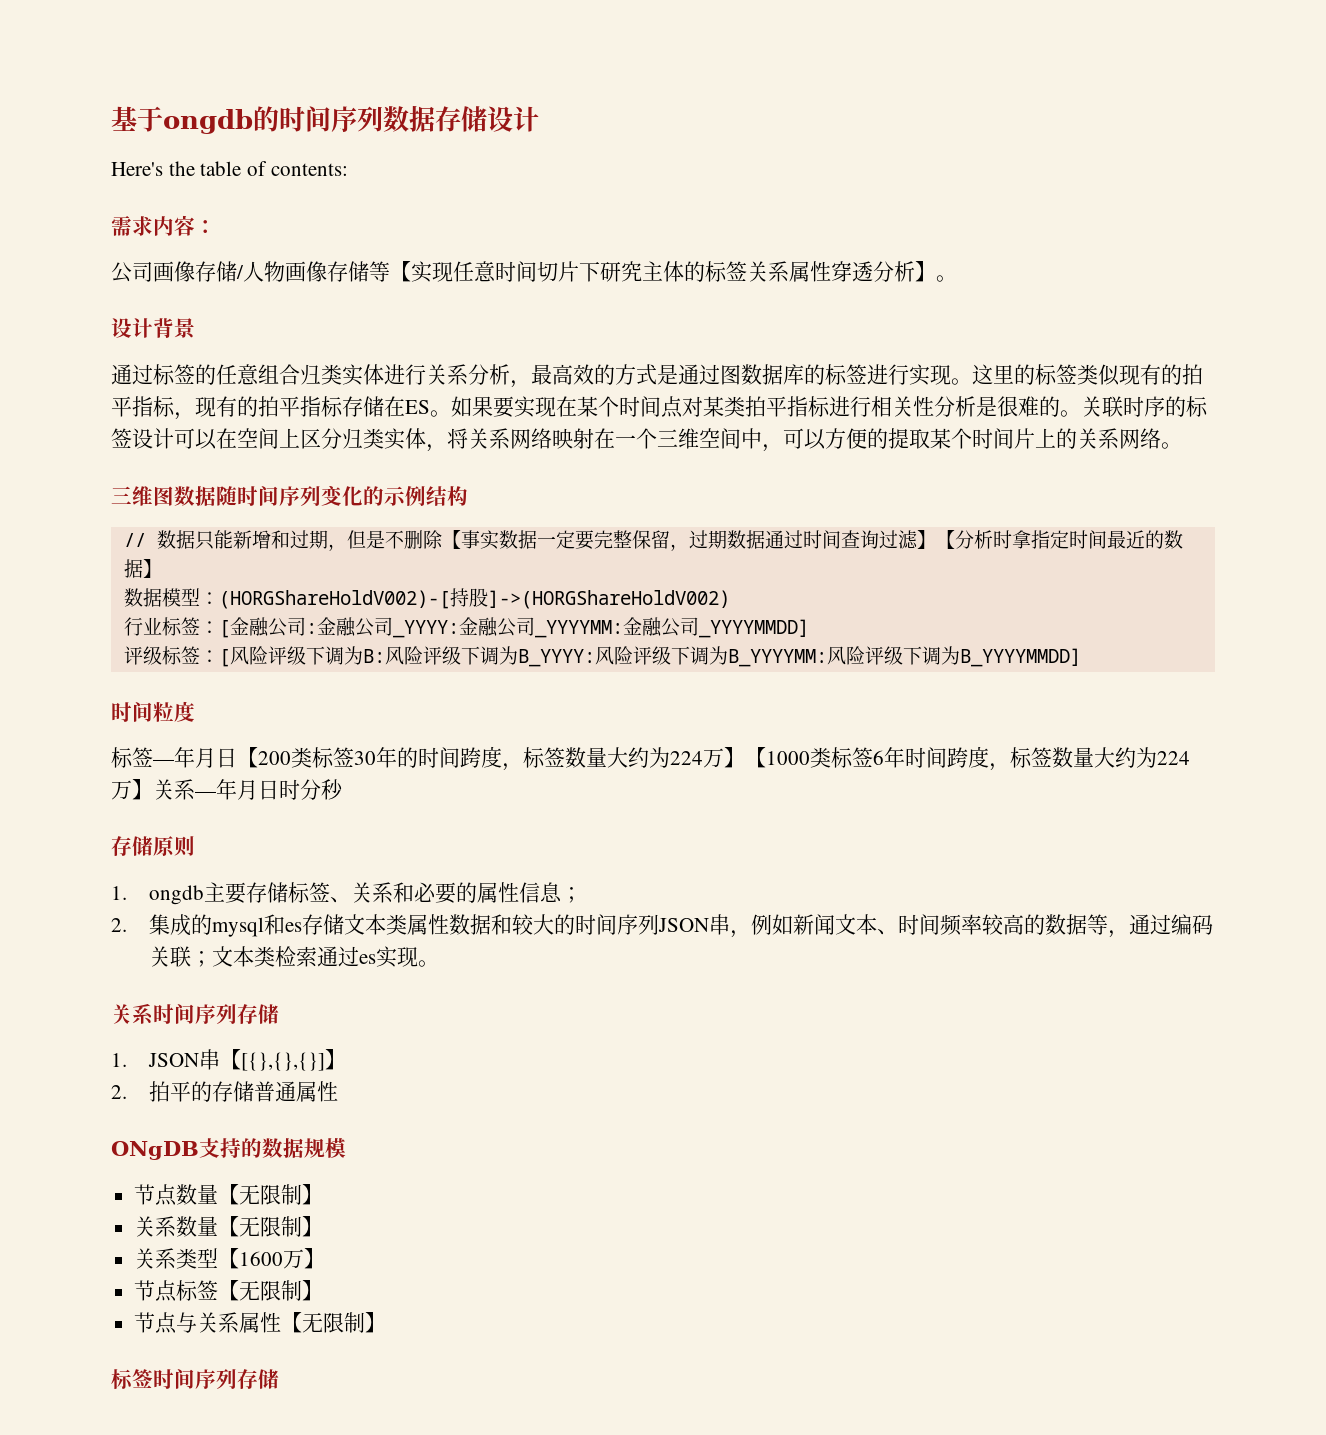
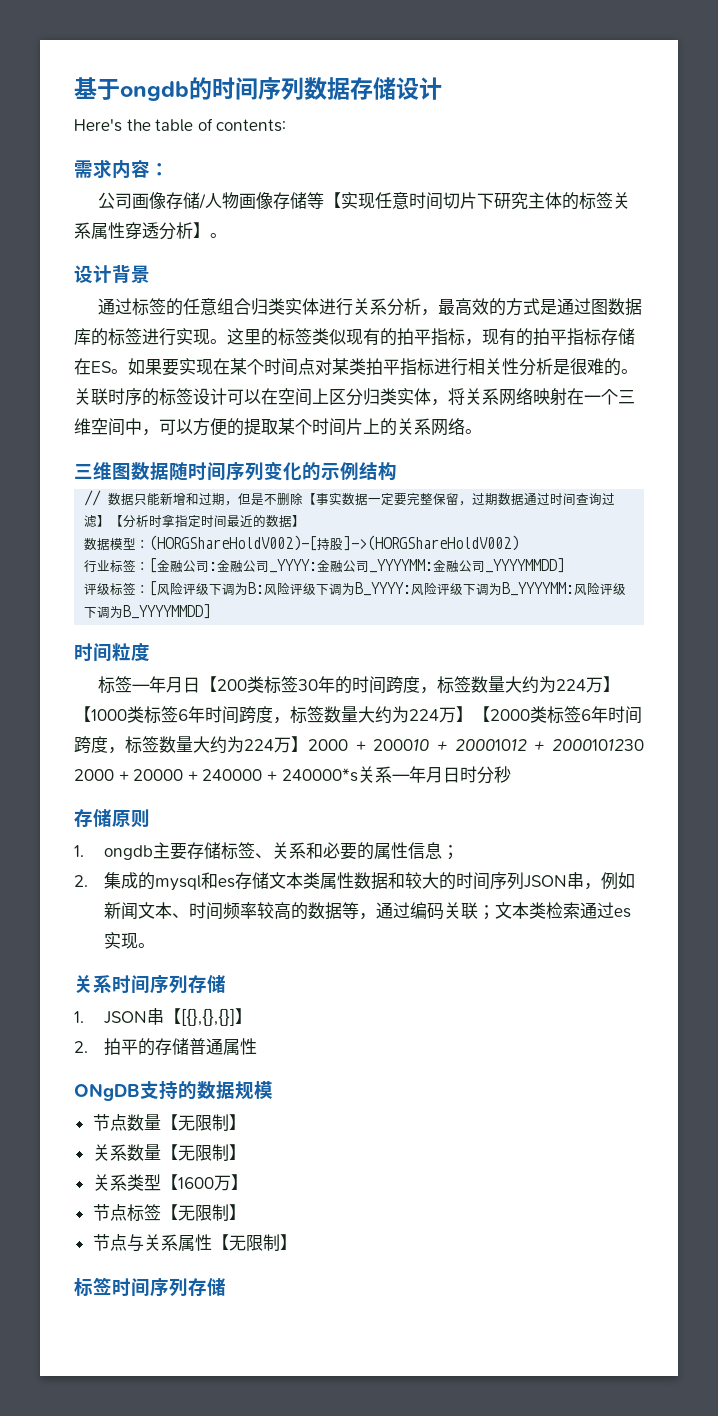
(153, 789) none -> [473,706,642,724] [74,736,645,754] [74,768,358,782] 【2000类标签6年时间跨度，标签数量大约为224万】2000 + 200010 + 20001012 + 2000101230 2000 + 20000 + 240000 + 240000*s

